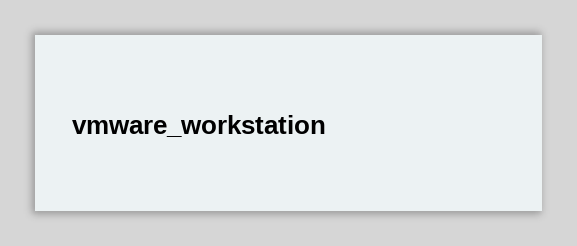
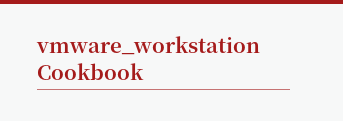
(326, 126) none -> [37,63,144,80] Cookbook

